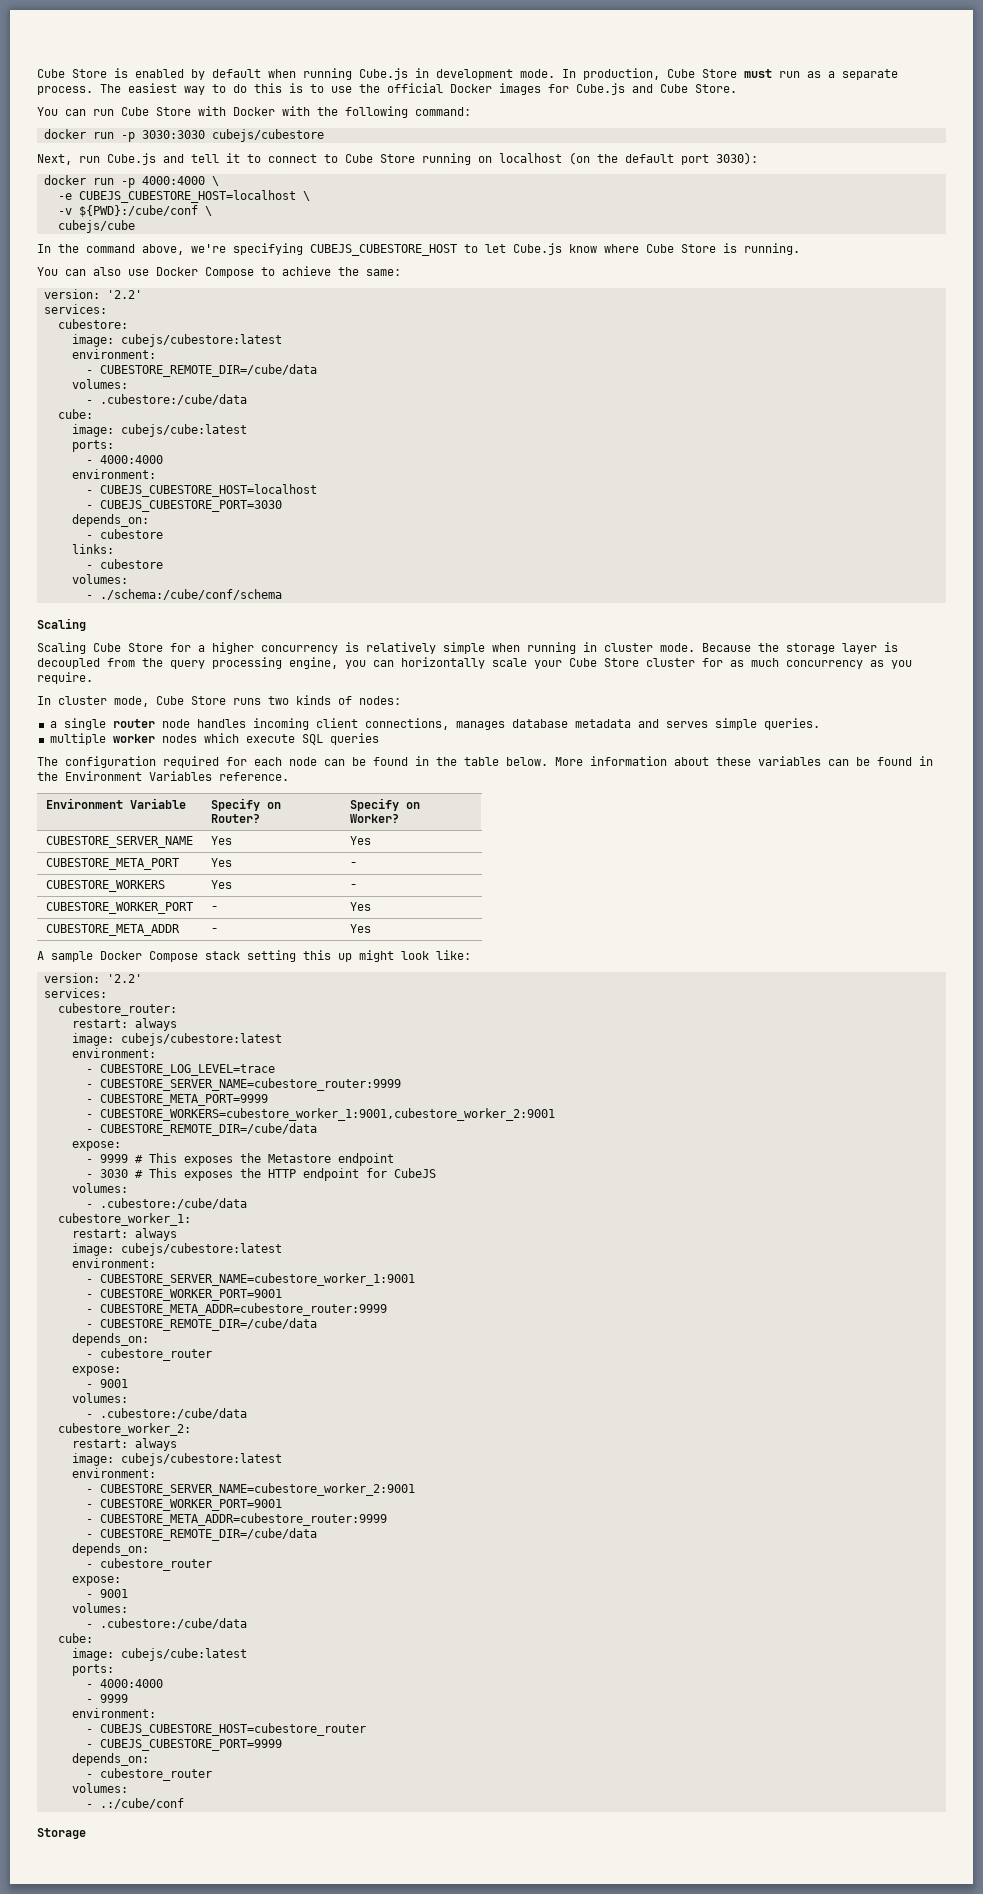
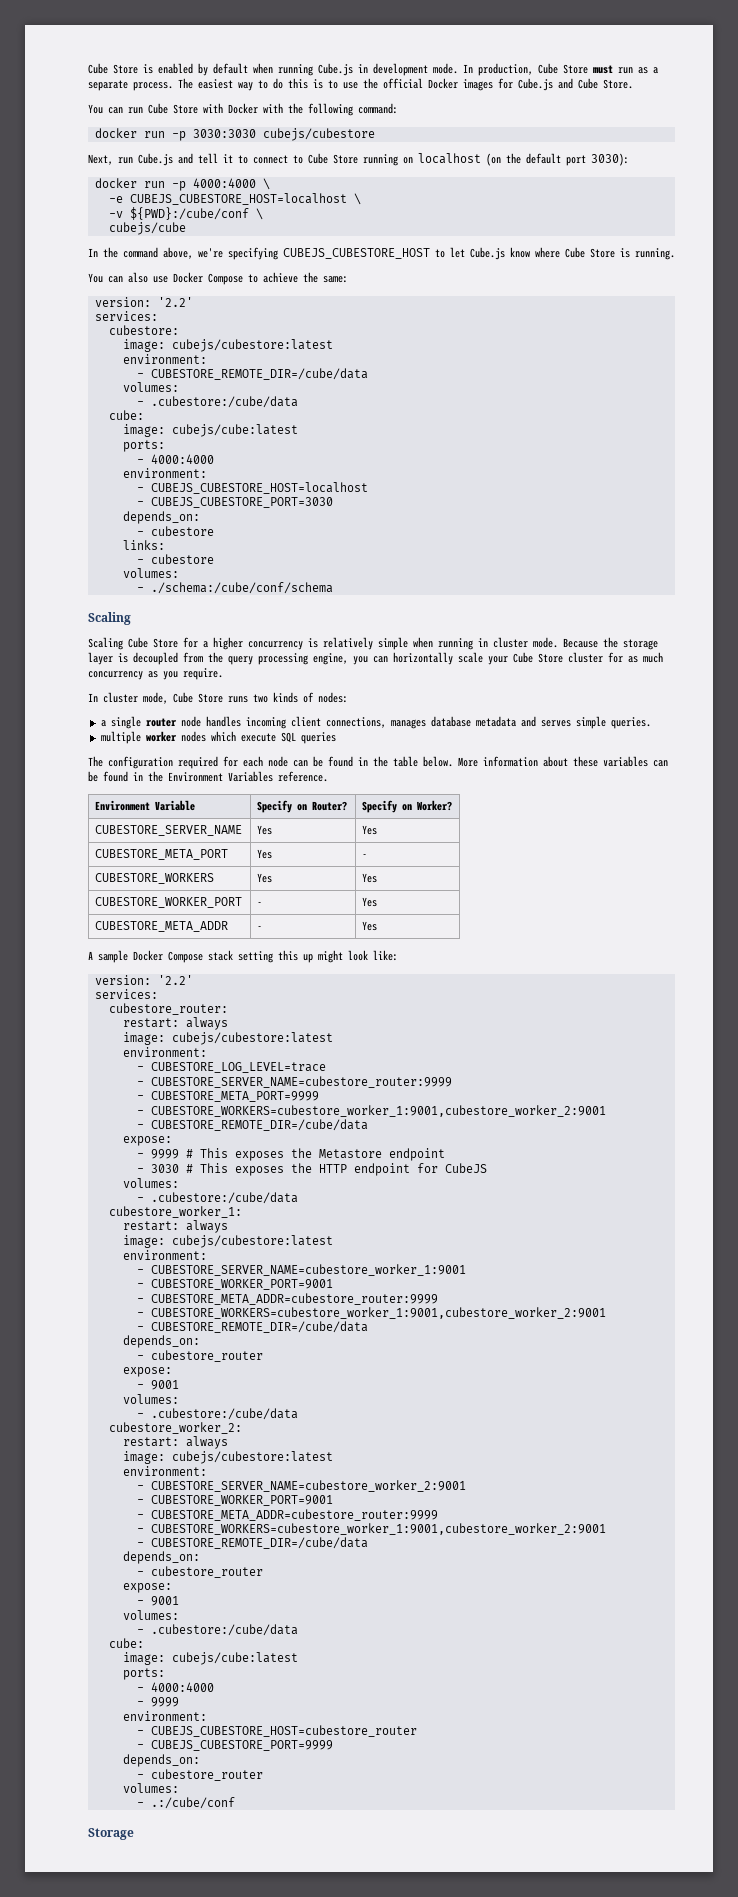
[349,884,357,889] - -> [362,873,378,883] Yes
(387, 1309) none -> [136,1307,606,1319] // - CUBESTORE_WORKERS=cubestore_worker_1:9001,cubestore_worker_2:9001
(387, 1519) none -> [136,1523,606,1535] // - CUBESTORE_WORKERS=cubestore_worker_1:9001,cubestore_worker_2:9001

